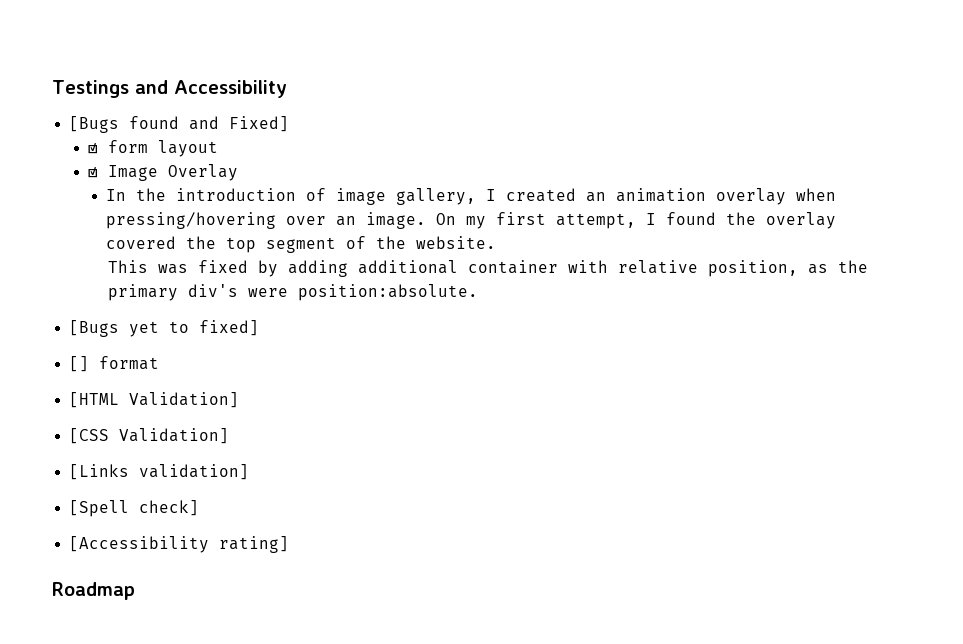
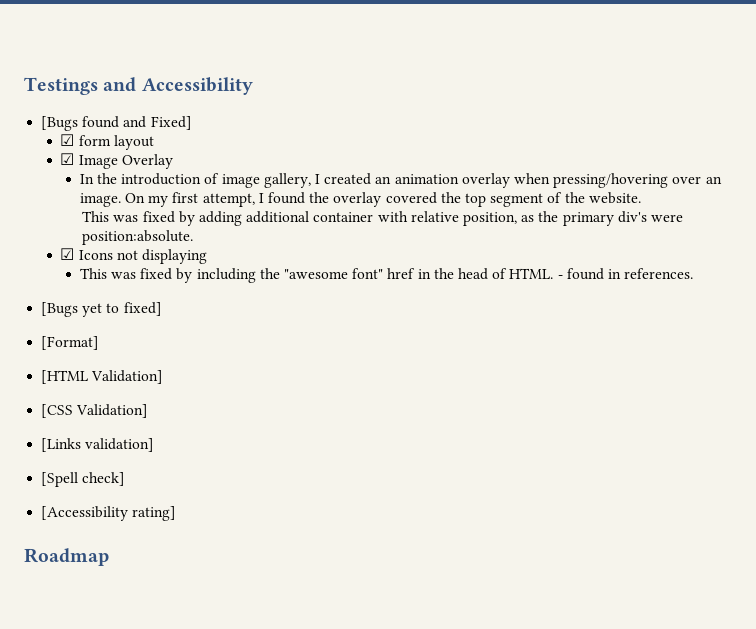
(479, 292) none -> [60,248,208,264] [79,268,694,283] // ☑ Icons not displaying // This was fixed by including the "awesome font" href in the head of HTML. - found in references.
[69,356,160,372] [] format -> [41,336,100,350] [Format]

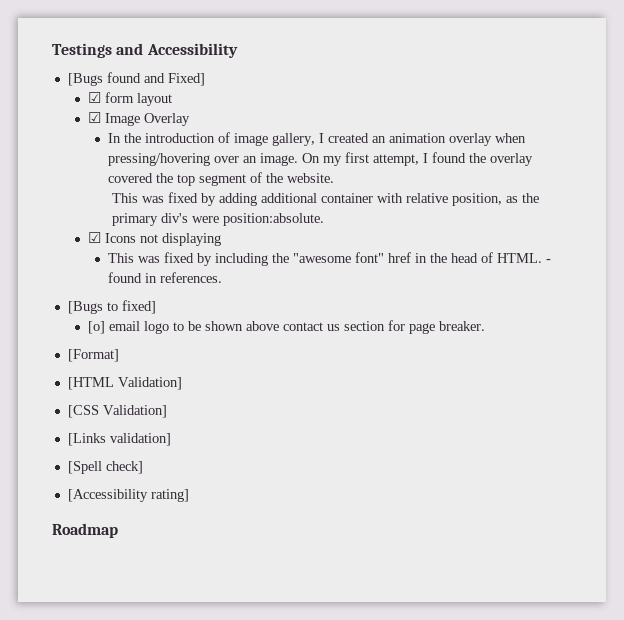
[82,303,103,317] yet -> (103, 307) none
(162, 309) none -> [87,320,485,334] // [o] email logo to be shown above contact us section for page breaker.

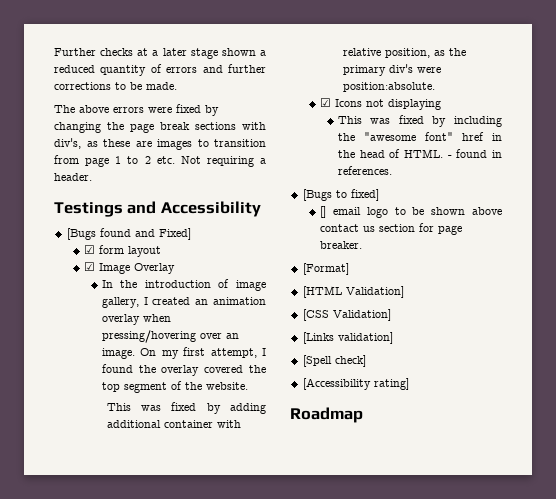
(52, 50) none -> [54,48,266,59] [54,64,266,76] [54,82,177,90] [54,104,219,116] [54,122,266,133] [54,138,266,150] [54,155,266,167] [54,173,92,181] Further checks at a later stage shown a reduced quantity of errors and further corrections to be made. // The above errors were fixed by changing the page break sections with div's, as these are images to transition from page 1 to 2 etc. Not requiring a header. //
[87,321,105,334] [o] -> [320,206,327,218] []

